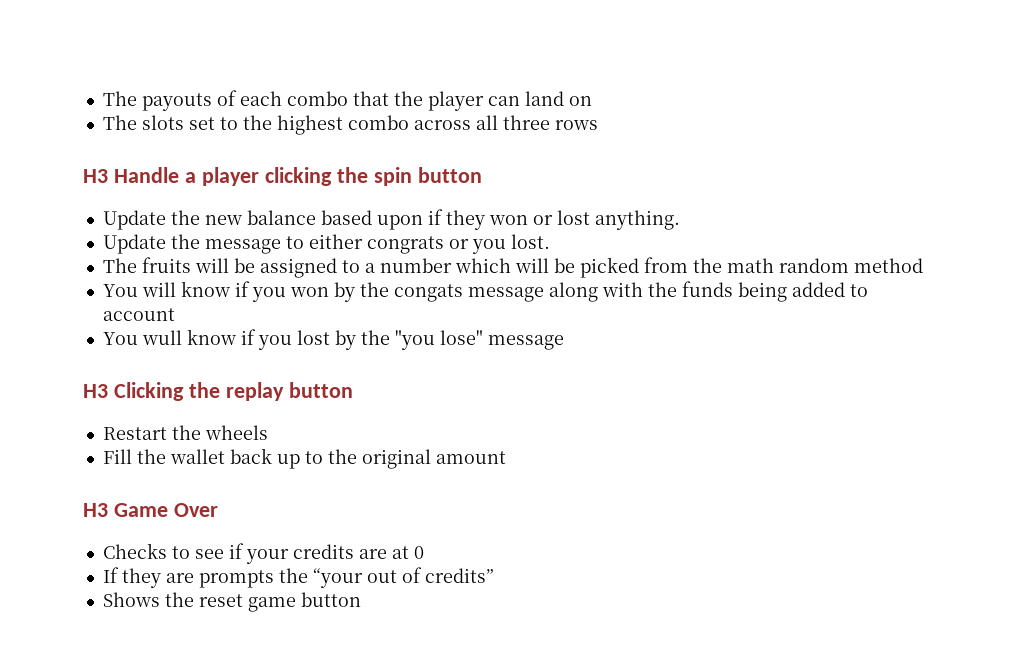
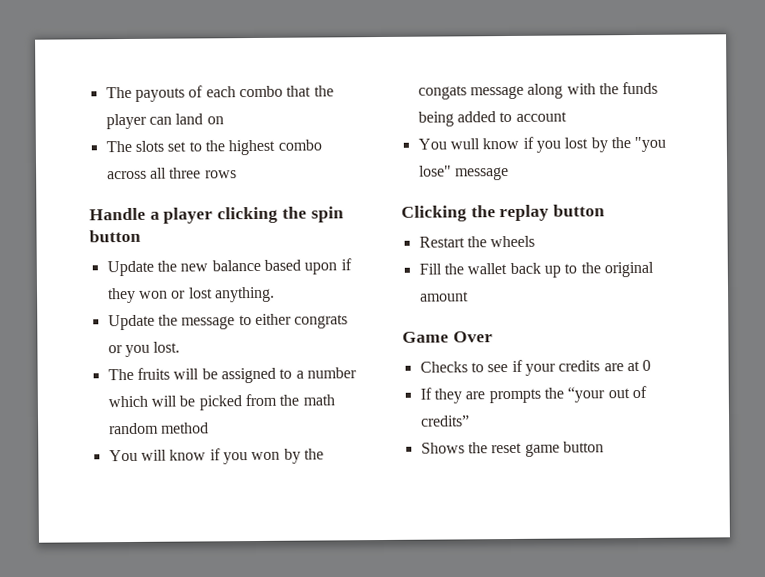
[83,169,108,183] H3 -> (237, 174) none
[83,384,108,398] H3 -> (509, 174) none
[83,503,108,517] H3 -> (469, 296) none

